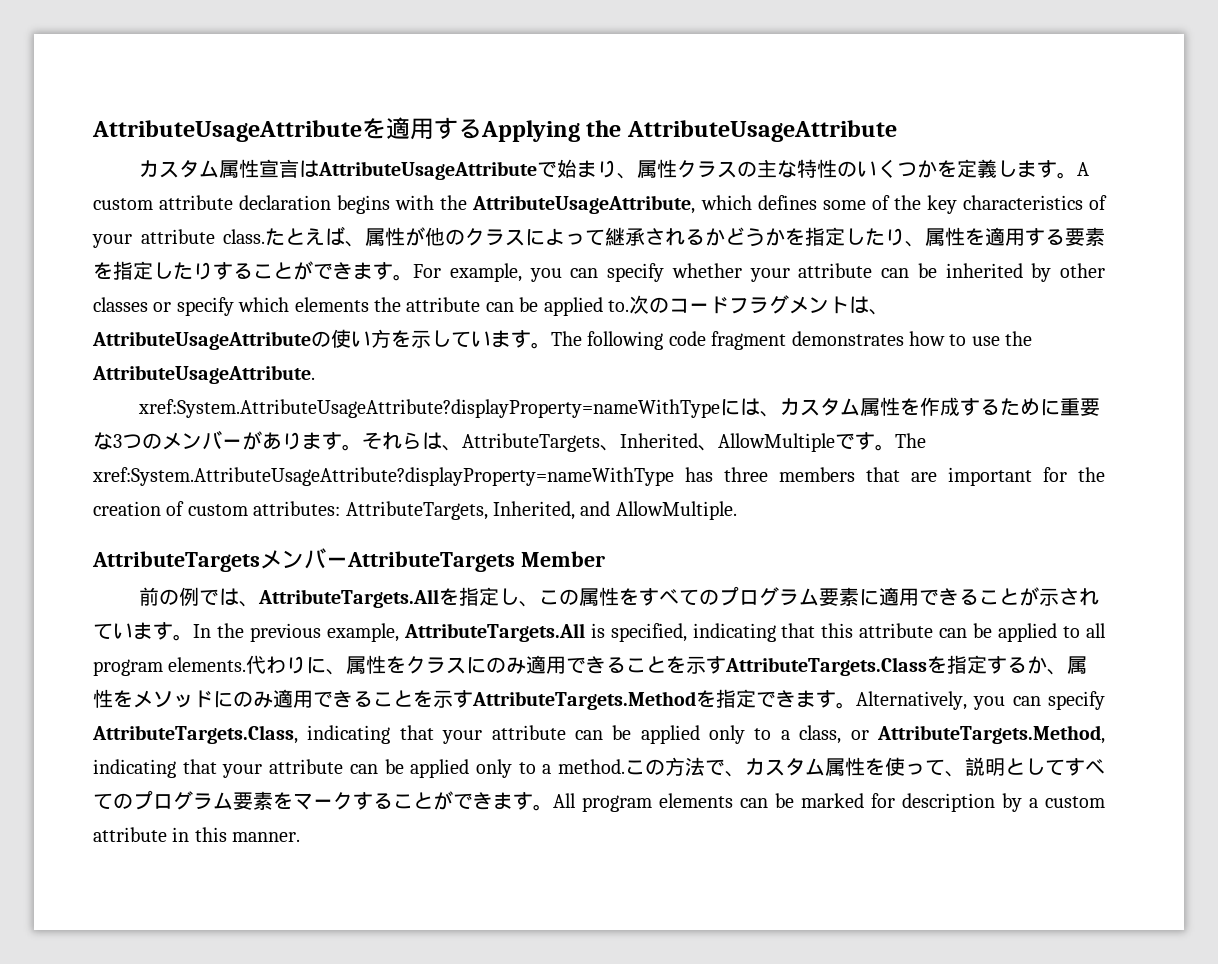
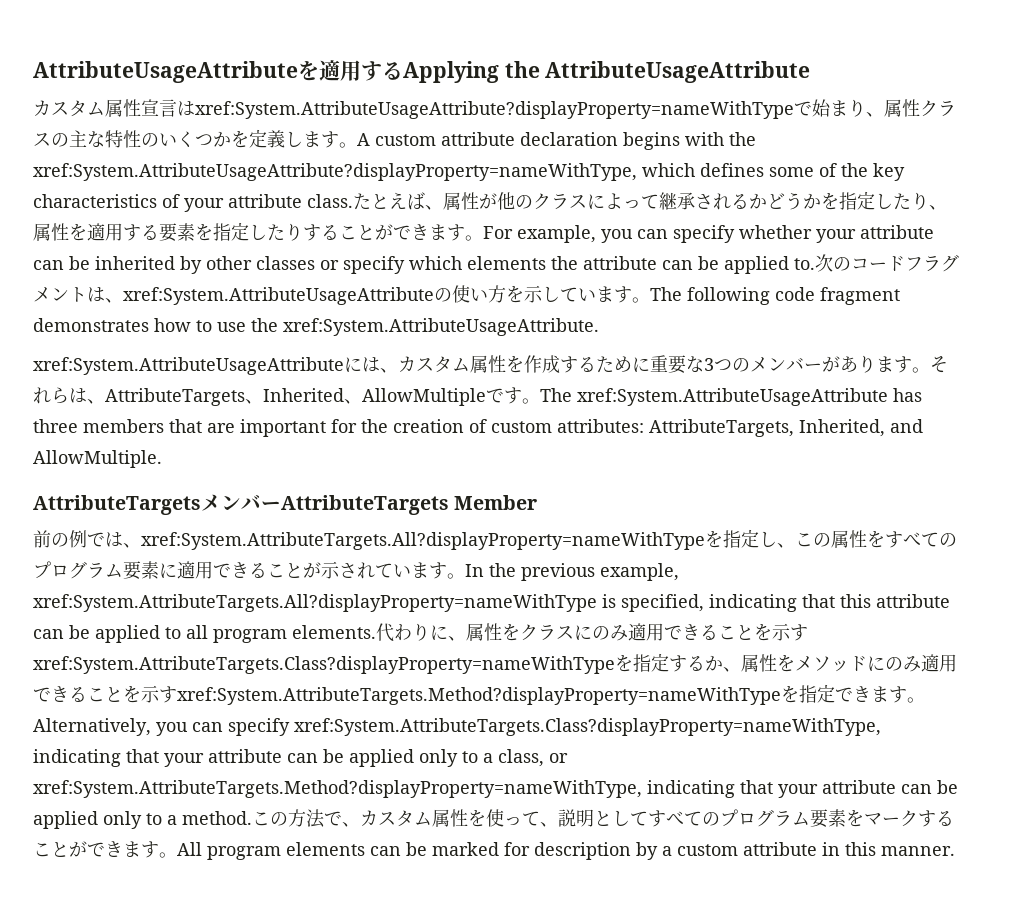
[317,161,537,180] AttributeUsageAttribute -> [195,101,794,119] xref:System.AttributeUsageAttribute?displayProperty=nameWithType
[472,195,696,214] AttributeUsageAttribute, -> [33,163,637,181] xref:System.AttributeUsageAttribute?displayProperty=nameWithType,
[92,331,311,350] AttributeUsageAttribute -> [123,287,434,305] xref:System.AttributeUsageAttribute
[92,365,315,384] [137,399,720,418] AttributeUsageAttribute. // xref:System.AttributeUsageAttribute?displayProperty=nameWithType -> [283,318,599,336] [33,357,344,375] xref:System.AttributeUsageAttribute. // xref:System.AttributeUsageAttribute
[92,467,674,486] xref:System.AttributeUsageAttribute?displayProperty=nameWithType -> [577,388,888,406] xref:System.AttributeUsageAttribute
[257,589,439,608] AttributeTargets.All -> [141,532,705,550] xref:System.AttributeTargets.All?displayProperty=nameWithType
[403,623,585,642] AttributeTargets.All -> [33,594,597,612] xref:System.AttributeTargets.All?displayProperty=nameWithType
[725,657,928,676] AttributeTargets.Class -> [33,656,615,674] xref:System.AttributeTargets.Class?displayProperty=nameWithType
[472,691,696,710] AttributeTargets.Method -> [177,687,781,705] xref:System.AttributeTargets.Method?displayProperty=nameWithType
[92,725,298,744] AttributeTargets.Class, -> [294,718,881,736] xref:System.AttributeTargets.Class?displayProperty=nameWithType,
[876,725,1105,744] AttributeTargets.Method, -> [33,780,642,798] xref:System.AttributeTargets.Method?displayProperty=nameWithType,

